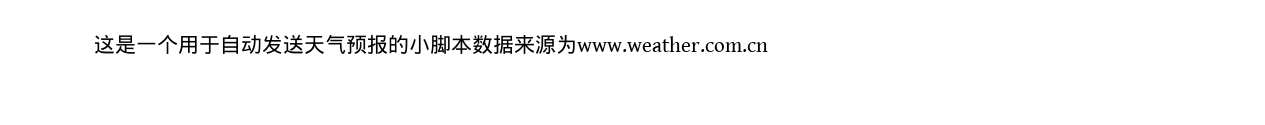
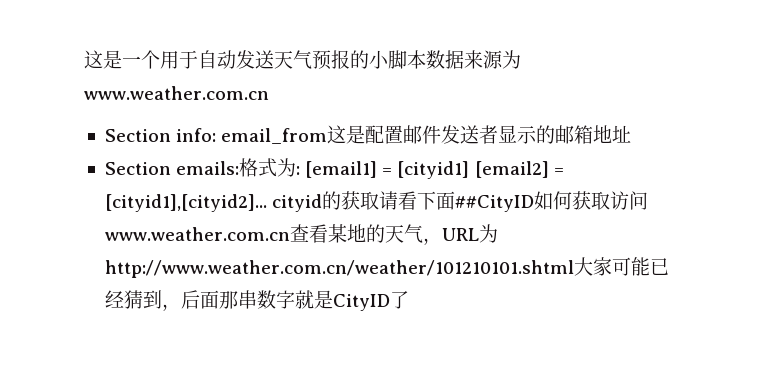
(768, 44) none -> [104,125,632,144] [104,158,564,179] [104,191,649,212] [104,224,498,245] [104,257,669,278] [104,290,409,311] // Section info: email_from这是配置邮件发送者显示的邮箱地址 // Section emails:格式为: [email1] = [cityid1] [email2] = [cityid1],[cityid2]... cityid的获取请看下面##CityID如何获取访问www.weather.com.cn查看某地的天气，URL为http://www.weather.com.cn/weather/101210101.shtml大家可能已经猜到，后面那串数字就是CityID了

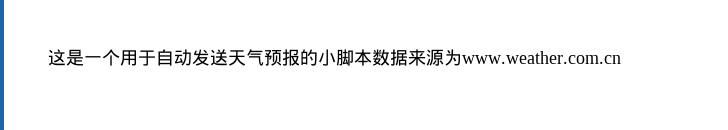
[104,125,632,144] [104,158,564,179] [104,191,649,212] [104,224,498,245] [104,257,669,278] [104,290,409,311] // Section info: email_from这是配置邮件发送者显示的邮箱地址 // Section emails:格式为: [email1] = [cityid1] [email2] = [cityid1],[cityid2]... cityid的获取请看下面##CityID如何获取访问www.weather.com.cn查看某地的天气，URL为http://www.weather.com.cn/weather/101210101.shtml大家可能已经猜到，后面那串数字就是CityID了 -> (621, 57) none

